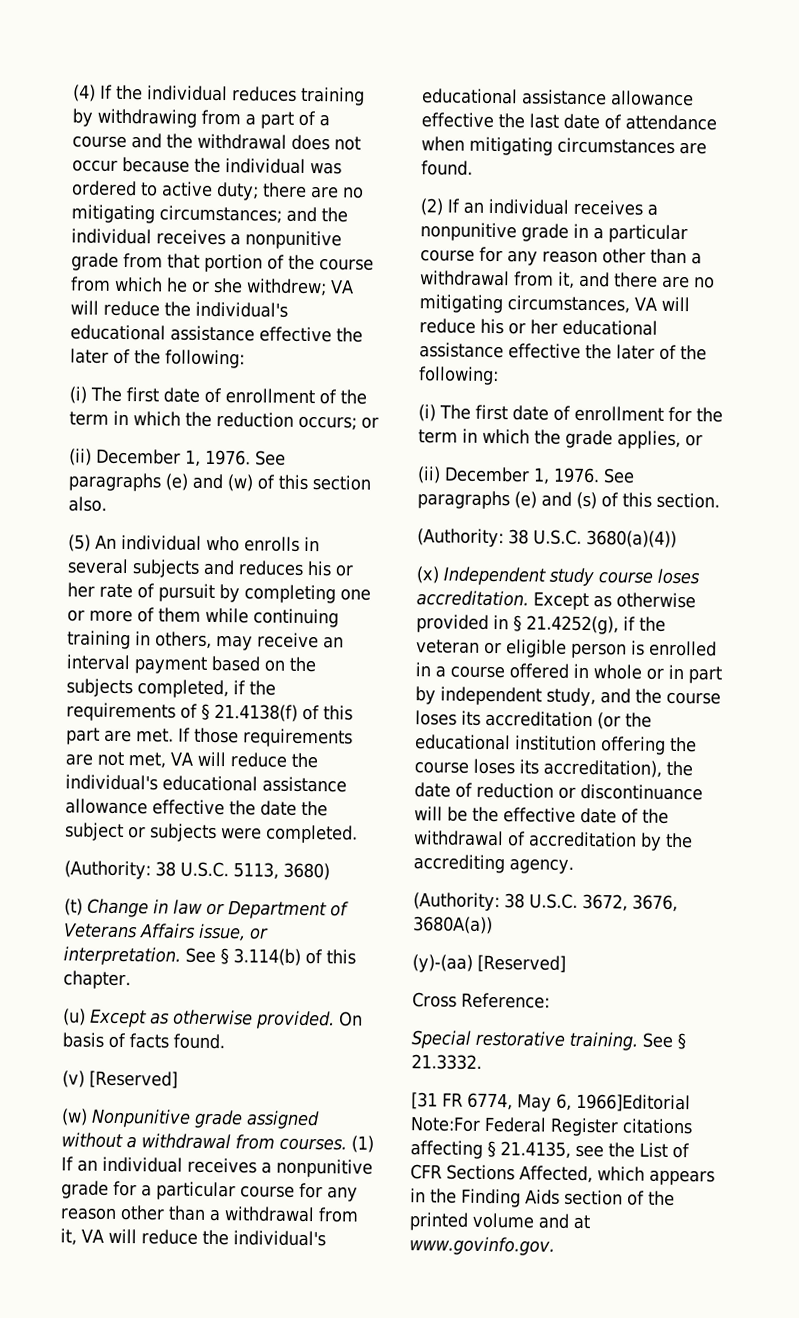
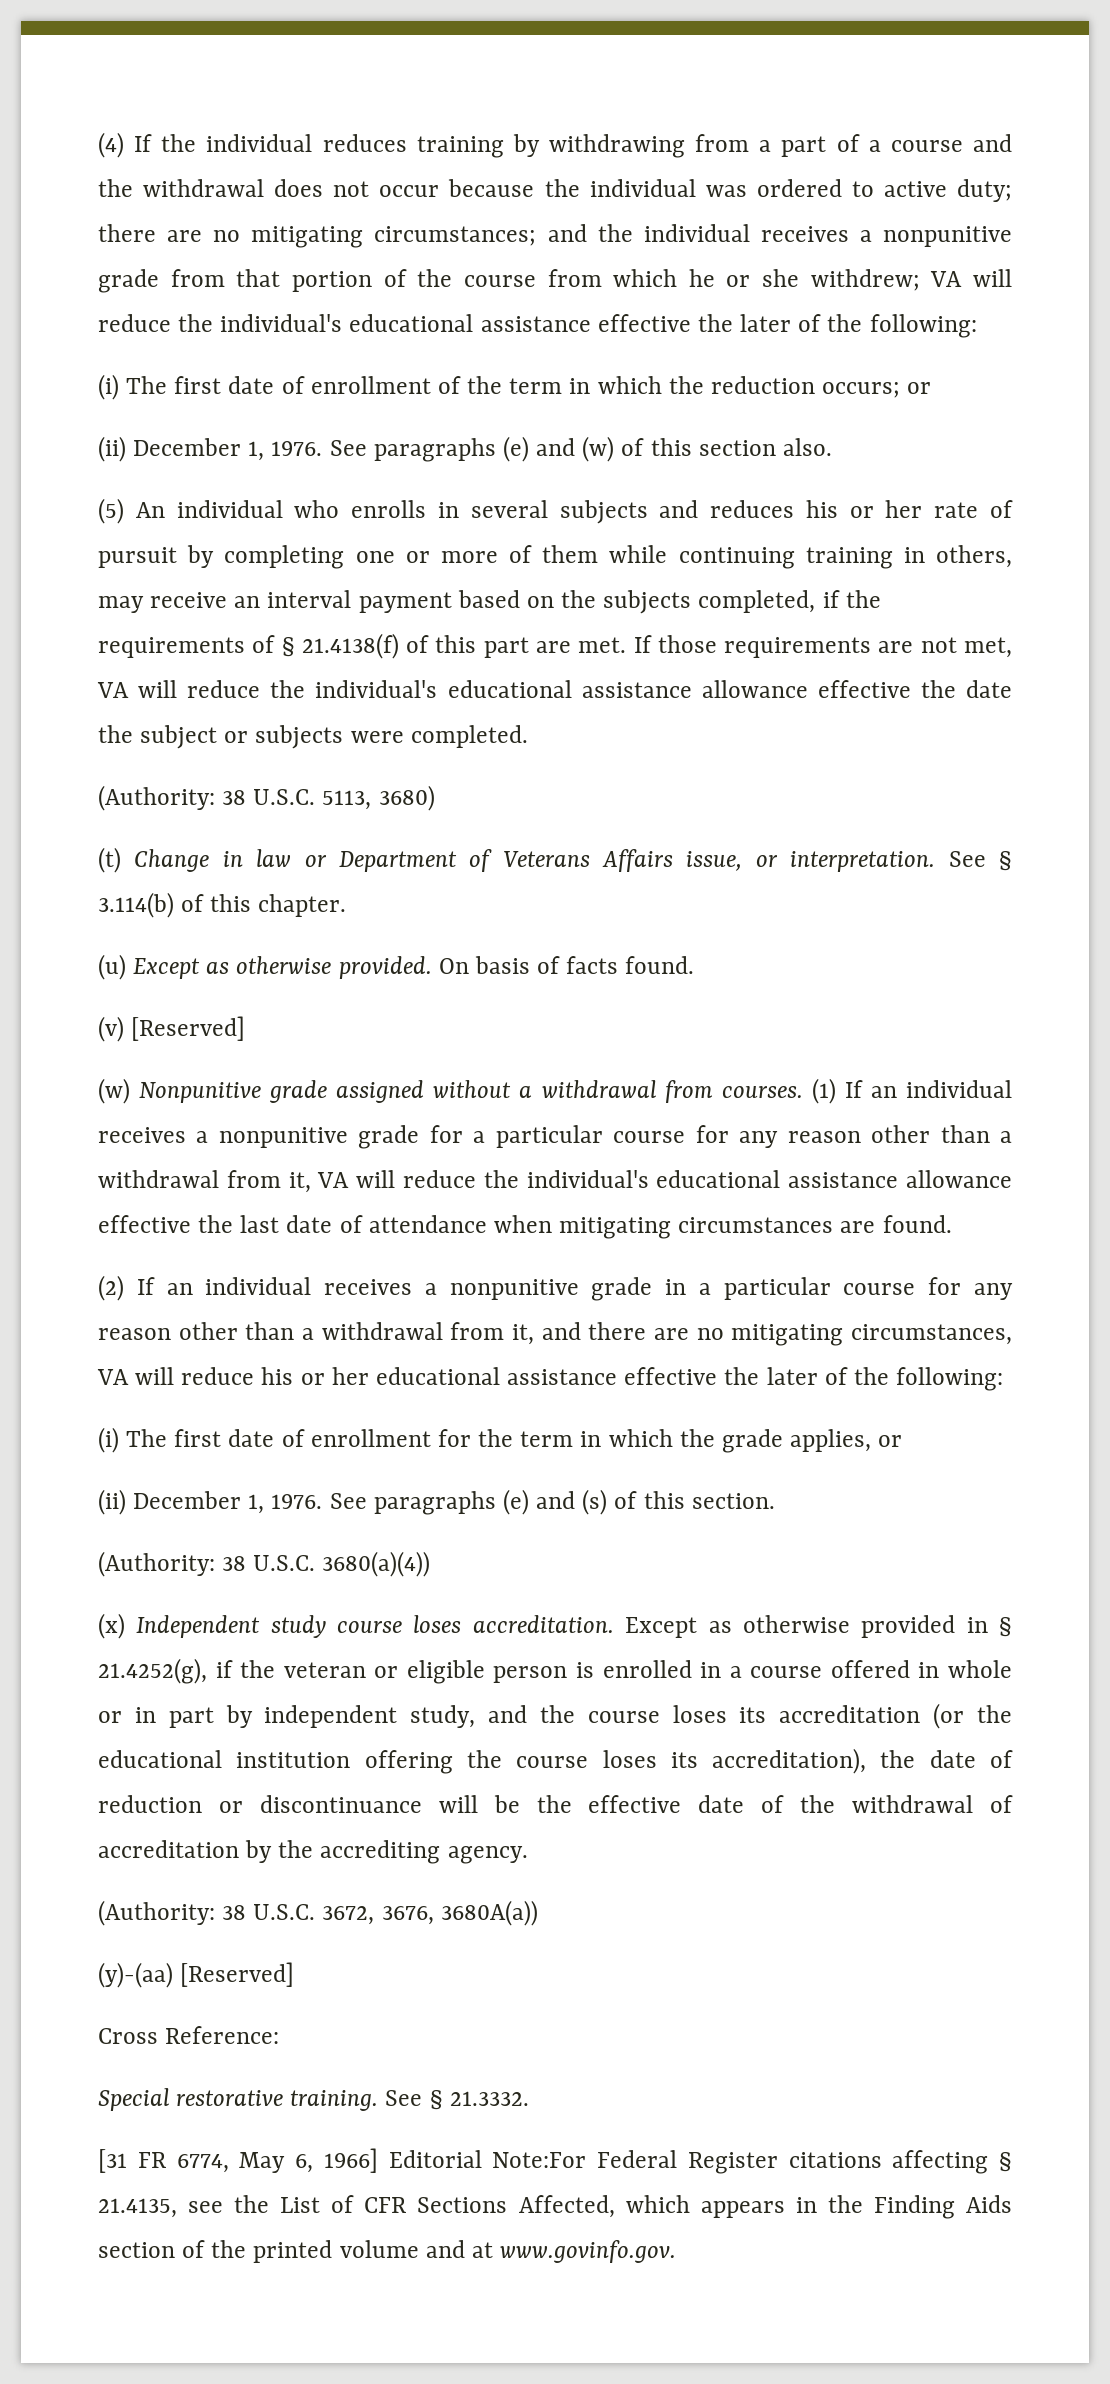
[576,1093,691,1113] 1966]Editorial -> [323,2148,482,2173] 1966] Editorial

